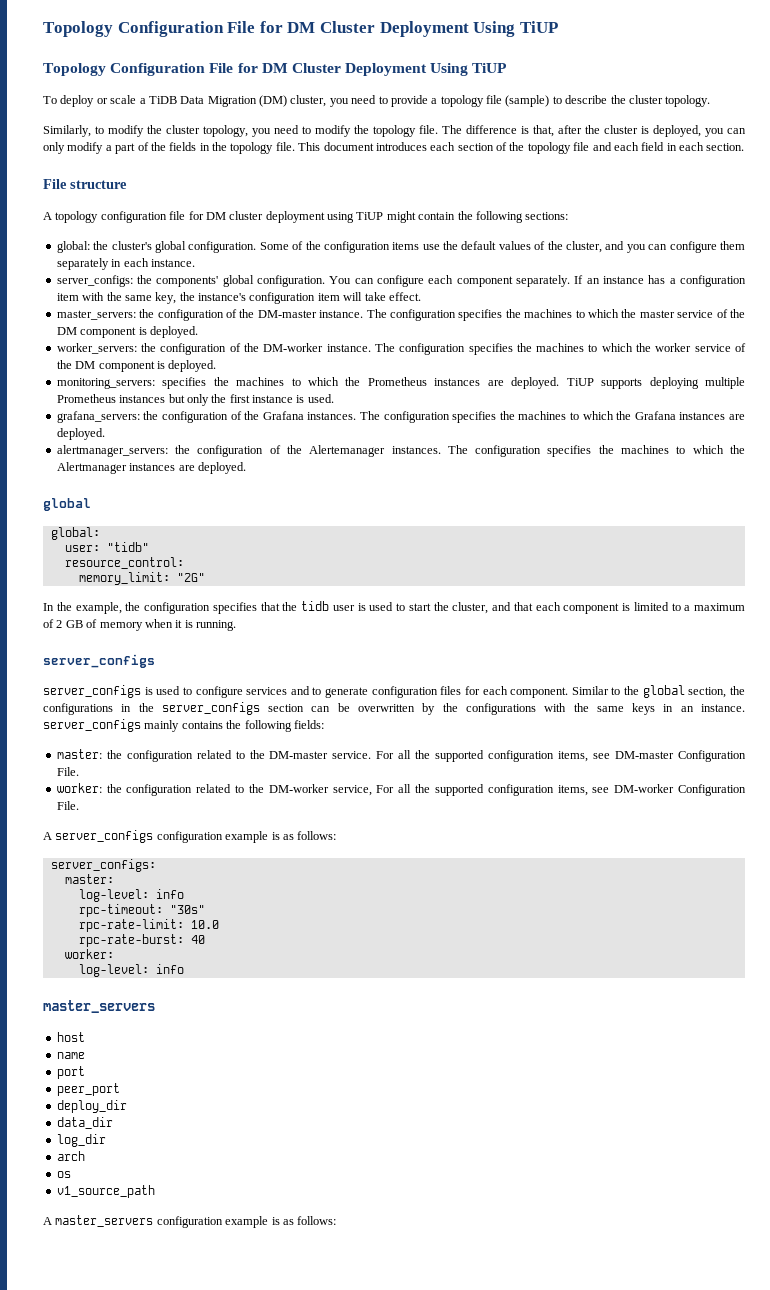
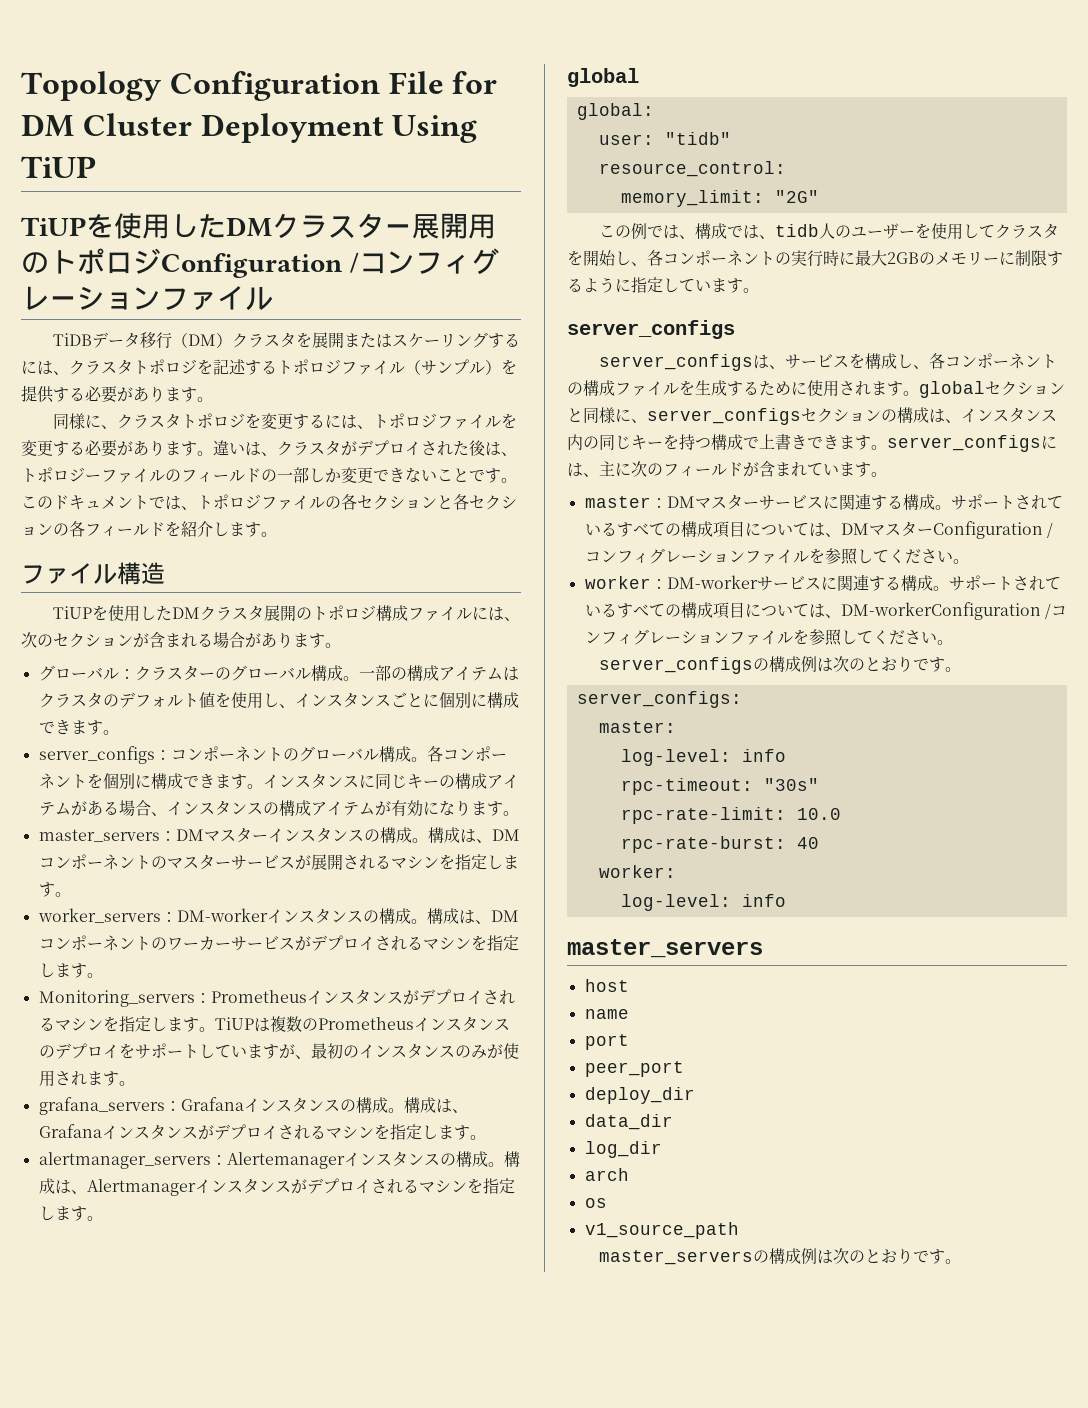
[43,21,558,37] [43,63,508,76] [43,95,711,107] [43,125,746,137] [43,142,745,154] [43,179,127,189] [43,211,569,223] [56,241,745,253] [56,258,195,270] [56,275,746,287] [56,292,421,304] [56,309,746,321] [56,326,198,338] [56,343,746,355] [56,360,217,372] [56,377,745,389] [56,394,334,406] [56,411,746,423] [56,428,105,440] [56,445,746,457] [56,462,246,474] Topology Configuration File for DM Cluster Deployment Using TiUP // Topology Configuration File for DM Cluster Deployment Using TiUP // To deploy or scale a TiDB Data Migration (DM) cluster, you need to provide a topology file (sample) to describe the cluster topology. // Similarly, to modify the cluster topology, you need to modify the topology file. The difference is that, after the cluster is deployed, you can only modify a part of the fields in the topology file. This document introduces each section of the topology file and each field in each section. // File structure // A topology configuration file for DM cluster deployment using TiUP might contain the following sections: // global: the cluster's global configuration. Some of the configuration items use the default values of the cluster, and you can configure them separately in each instance. // server_configs: the components' global configuration. You can configure each component separately. If an instance has a configuration item with the same key, the instance's configuration item will take effect. // master_servers: the configuration of the DM-master instance. The configuration specifies the machines to which the master service of the DM component is deployed. // worker_servers: the configuration of the DM-worker instance. The configuration specifies the machines to which the worker service of the DM component is deployed. // monitoring_servers: specifies the machines to which the Prometheus instances are deployed. TiUP supports deploying multiple Prometheus instances but only the first instance is used. // grafana_servers: the configuration of the Grafana instances. The configuration specifies the machines to which the Grafana instances are deployed. // alertmanager_servers: the configuration of the Alertemanager instances. The configuration specifies the machines to which the Alertmanager instances are deployed. -> [21,71,498,101] [21,113,478,143] [21,156,96,178] [21,213,496,239] [21,248,499,278] [21,286,273,311] [52,332,520,349] [21,359,517,375] [21,385,213,403] [52,413,517,429] [21,440,517,457] [21,467,517,483] [21,494,517,510] [21,521,277,537] [21,562,165,585] [52,605,520,622] [21,632,341,648] [38,665,519,681] [38,692,519,709] [38,720,119,735] [38,746,507,764] [38,773,519,789] [38,800,519,817] [38,827,520,843] [38,854,519,870] [38,882,71,897] [37,908,519,924] [38,935,519,951] [38,963,103,978] [38,989,515,1007] [38,1016,510,1032] [38,1043,519,1059] [38,1070,135,1087] [38,1097,468,1115] [38,1124,486,1140] [38,1151,520,1169] [38,1178,515,1196] [38,1206,103,1221] Topology Configuration File for DM Cluster Deployment Using TiUP // TiUPを使用したDMクラスター展開用のトポロジConfiguration /コンフィグレーションファイル // TiDBデータ移行（DM）クラスタを展開またはスケーリングするには、クラスタトポロジを記述するトポロジファイル（サンプル）を提供する必要があります。 // 同様に、クラスタトポロジを変更するには、トポロジファイルを変更する必要があります。違いは、クラスタがデプロイされた後は、トポロジーファイルのフィールドの一部しか変更できないことです。このドキュメントでは、トポロジファイルの各セクションと各セクションの各フィールドを紹介します。 // ファイル構造 // TiUPを使用したDMクラスタ展開のトポロジ構成ファイルには、次のセクションが含まれる場合があります。 // グローバル：クラスターのグローバル構成。一部の構成アイテムはクラスタのデフォルト値を使用し、インスタンスごとに個別に構成できます。 // server_configs：コンポーネントのグローバル構成。各コンポーネントを個別に構成できます。インスタンスに同じキーの構成アイテムがある場合、インスタンスの構成アイテムが有効になります。 // master_servers：DMマスターインスタンスの構成。構成は、DMコンポーネントのマスターサービスが展開されるマシンを指定します。 // worker_servers：DM-workerインスタンスの構成。構成は、DMコンポーネントのワーカーサービスがデプロイされるマシンを指定します。 // Monitoring_servers：Prometheusインスタンスがデプロイされるマシンを指定します。TiUPは複数のPrometheusインスタンスのデプロイをサポートしていますが、最初のインスタンスのみが使用されます。 // grafana_servers：Grafanaインスタンスの構成。構成は、Grafanaインスタンスがデプロイされるマシンを指定します。 // alertmanager_servers：Alertemanagerインスタンスの構成。構成は、Alertmanagerインスタンスがデプロイされるマシンを指定します。
[43,601,745,614] [43,619,236,631] [43,654,155,668] [43,685,746,698] [43,702,745,715] [43,719,324,732] [56,749,746,762] [56,767,79,776] [56,783,746,796] [56,801,79,810] [43,830,337,843] In the example, the configuration specifies that the tidb user is used to start the cluster, and that each component is limited to a maximum of 2 GB of memory when it is running. // server_configs // server_configs is used to configure services and to generate configuration files for each component. Similar to the global section, the configurations in the server_configs section can be overwritten by the configurations with the same keys in an instance. server_configs mainly contains the following fields: // master: the configuration related to the DM-master service. For all the supported configuration items, see DM-master Configuration File. // worker: the configuration related to the DM-worker service, For all the supported configuration items, see DM-worker Configuration File. // A server_configs configuration example is as follows: -> [598,223,1059,240] [567,250,1063,267] [567,277,759,293] [567,320,735,339] [598,353,1057,371] [567,380,1065,398] [567,407,1057,425] [567,434,1057,452] [567,461,887,477] [584,493,1063,510] [584,521,1053,539] [584,548,969,565] [584,574,1061,591] [584,602,1067,620] [584,629,953,646] [598,656,961,674] この例では、構成では、tidb人のユーザーを使用してクラスタを開始し、各コンポーネントの実行時に最大2GBのメモリーに制限するように指定しています。 // server_configs // server_configsは、サービスを構成し、各コンポーネントの構成ファイルを生成するために使用されます。globalセクションと同様に、server_configsセクションの構成は、インスタンス内の同じキーを持つ構成で上書きできます。server_configsには、主に次のフィールドが含まれています。 // master：DMマスターサービスに関連する構成。サポートされているすべての構成項目については、DMマスターConfiguration /コンフィグレーションファイルを参照してください。 // worker：DM-workerサービスに関連する構成。サポートされているすべての構成項目については、DM-workerConfiguration /コンフィグレーションファイルを参照してください。 // server_configsの構成例は次のとおりです。
[43,1215,337,1228] A master_servers configuration example is as follows: -> [598,1248,961,1265] master_serversの構成例は次のとおりです。

